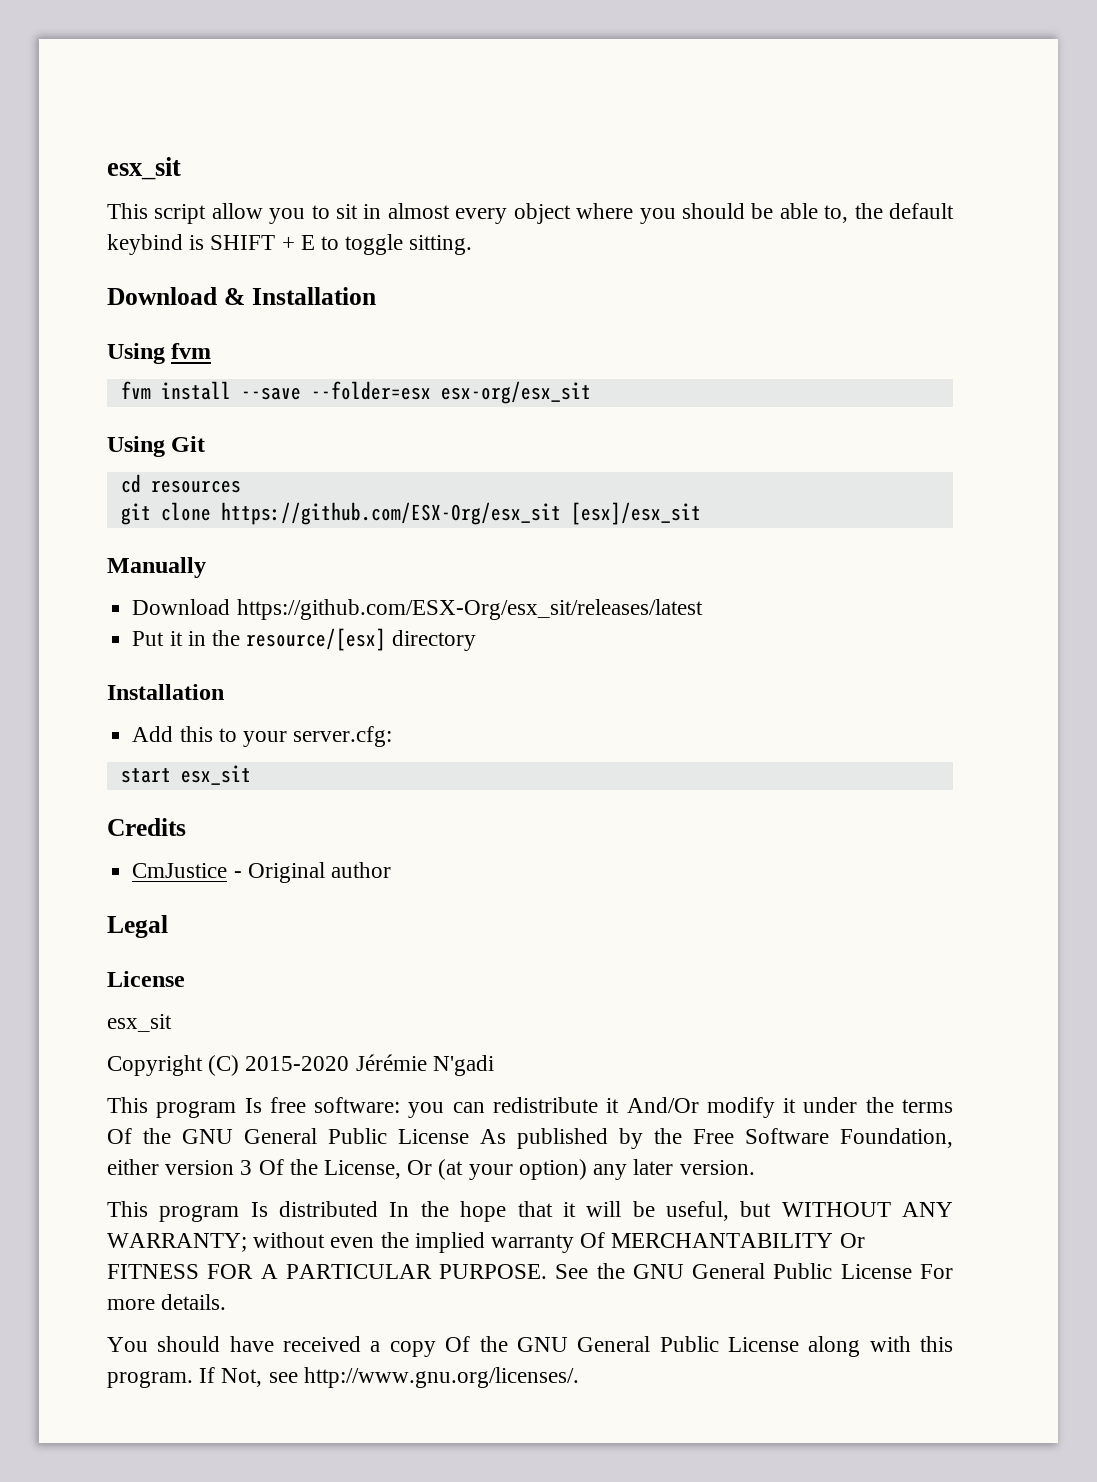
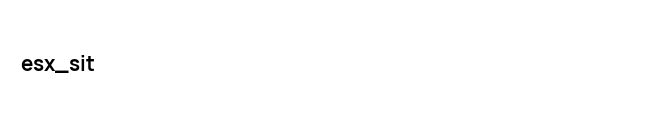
[107,157,181,180] [107,203,954,224] [107,234,473,255] [107,287,376,305] [107,343,212,364] [120,381,591,404] [107,436,206,457] [120,474,241,493] [120,502,701,525] [107,557,206,578] [132,599,703,620] [132,628,477,651] [107,684,224,700] [132,726,393,747] [120,765,251,785] [107,818,186,836] [132,862,391,883] [107,915,168,938] [107,971,185,987] [107,1014,172,1032] [107,1054,494,1076] [107,1097,954,1118] [107,1128,953,1149] [107,1159,755,1180] [107,1201,953,1222] [107,1232,865,1253] [107,1263,953,1279] [107,1294,227,1310] [107,1336,953,1357] [107,1367,579,1388] esx_sit // This script allow you to sit in almost every object where you should be able to, the default keybind is SHIFT + E to toggle sitting. // Download & Installation // Using fvm // fvm install --save --folder=esx esx-org/esx_sit // Using Git // cd resources // git clone https://github.com/ESX-Org/esx_sit [esx]/esx_sit // Manually // Download https://github.com/ESX-Org/esx_sit/releases/latest // Put it in the resource/[esx] directory // Installation // Add this to your server.cfg: // start esx_sit // Credits // CmJustice - Original author // Legal // License // esx_sit // Copyright (C) 2015-2020 Jérémie N'gadi // This program Is free software: you can redistribute it And/Or modify it under the terms Of the GNU General Public License As published by the Free Software Foundation, either version 3 Of the License, Or (at your option) any later version. // This program Is distributed In the hope that it will be useful, but WITHOUT ANY WARRANTY; without even the implied warranty Of MERCHANTABILITY Or FITNESS FOR A PARTICULAR PURPOSE. See the GNU General Public License For more details. // You should have received a copy Of the GNU General Public License along with this program. If Not, see http://www.gnu.org/licenses/. -> [21,55,95,73] esx_sit

